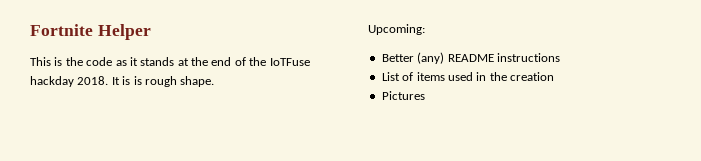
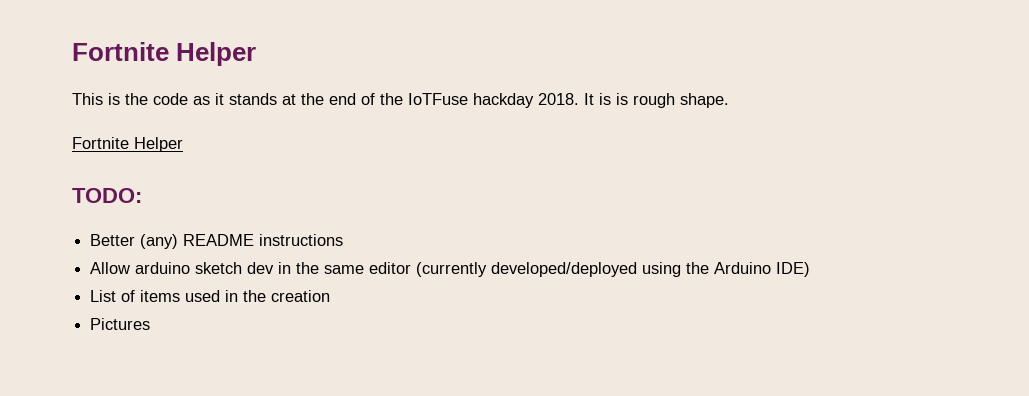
[368,24,425,35] Upcoming: -> [72,137,183,152] [72,188,142,203] Fortnite Helper // TODO:
(560, 57) none -> [90,262,811,277] // Allow arduino sketch dev in the same editor (currently developed/deployed using the Arduino IDE)

